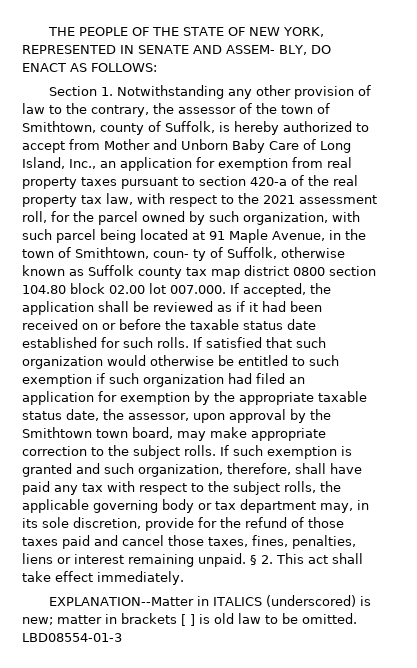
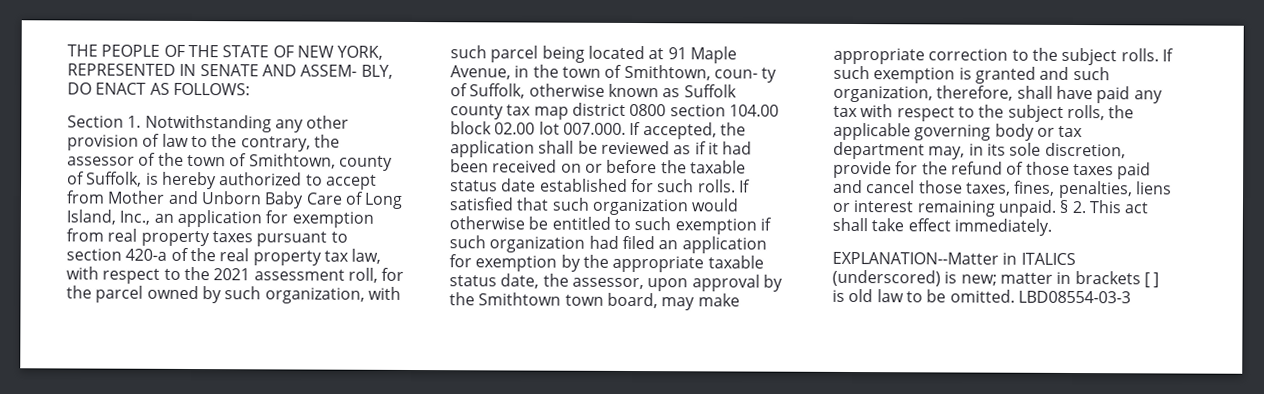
[22,285,66,294] 104.80 -> [728,104,779,117] 104.00
[22,633,122,642] LBD08554-01-3 -> [1017,290,1131,304] LBD08554-03-3

